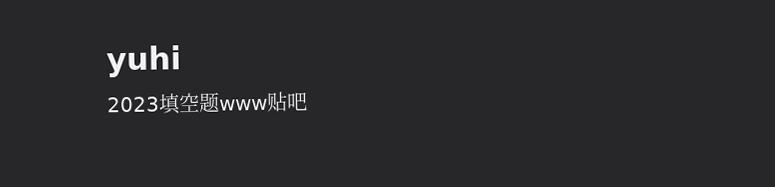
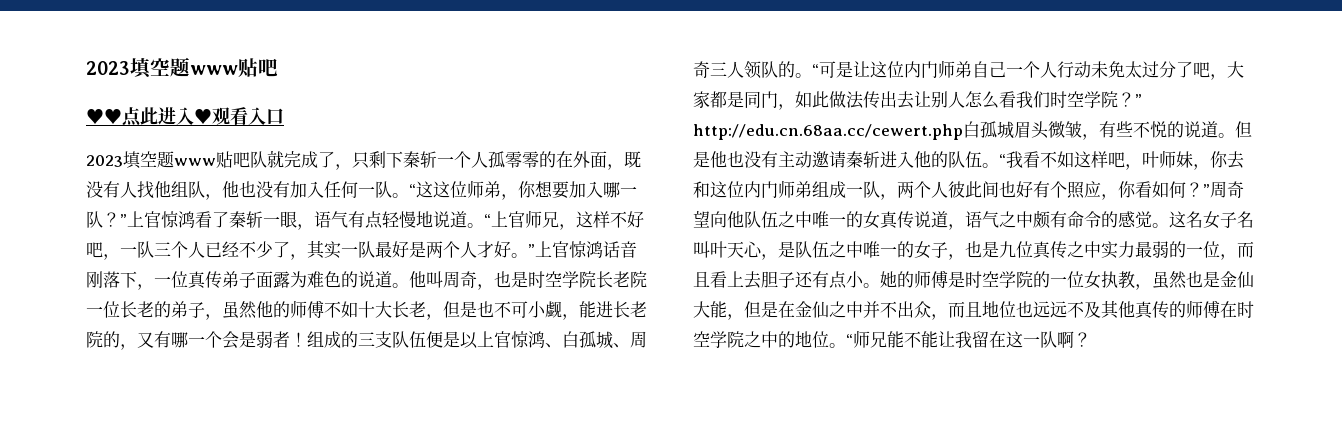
[106,45,182,78] [107,91,308,115] yuhi // 2023填空题www贴吧 -> [86,57,278,79] [86,107,284,127] [86,150,641,170] [86,180,637,200] [86,210,644,230] [86,240,637,260] [86,271,647,290] [86,300,647,320] [86,331,647,350] [693,60,1244,80] [693,91,1142,110] [693,121,1252,140] [693,150,1244,170] [693,180,1244,200] [693,210,1254,230] [693,241,1254,260] [693,270,1254,290] [693,300,1254,320] [693,330,1091,348] 2023填空题www贴吧 // ♥♥点此进入♥观看入口 // 2023填空题www贴吧队就完成了，只剩下秦斩一个人孤零零的在外面，既没有人找他组队，他也没有加入任何一队。“这这位师弟，你想要加入哪一队？”上官惊鸿看了秦斩一眼，语气有点轻慢地说道。“上官师兄，这样不好吧，一队三个人已经不少了，其实一队最好是两个人才好。”上官惊鸿话音刚落下，一位真传弟子面露为难色的说道。他叫周奇，也是时空学院长老院一位长老的弟子，虽然他的师傅不如十大长老，但是也不可小觑，能进长老院的，又有哪一个会是弱者！组成的三支队伍便是以上官惊鸿、白孤城、周奇三人领队的。“可是让这位内门师弟自己一个人行动未免太过分了吧，大家都是同门，如此做法传出去让别人怎么看我们时空学院？” http://edu.cn.68aa.cc/cewert.php白孤城眉头微皱，有些不悦的说道。但是他也没有主动邀请秦斩进入他的队伍。“我看不如这样吧，叶师妹，你去和这位内门师弟组成一队，两个人彼此间也好有个照应，你看如何？”周奇望向他队伍之中唯一的女真传说道，语气之中颇有命令的感觉。这名女子名叫叶天心，是队伍之中唯一的女子，也是九位真传之中实力最弱的一位，而且看上去胆子还有点小。她的师傅是时空学院的一位女执教，虽然也是金仙大能，但是在金仙之中并不出众，而且地位也远远不及其他真传的师傅在时空学院之中的地位。“师兄能不能让我留在这一队啊？

